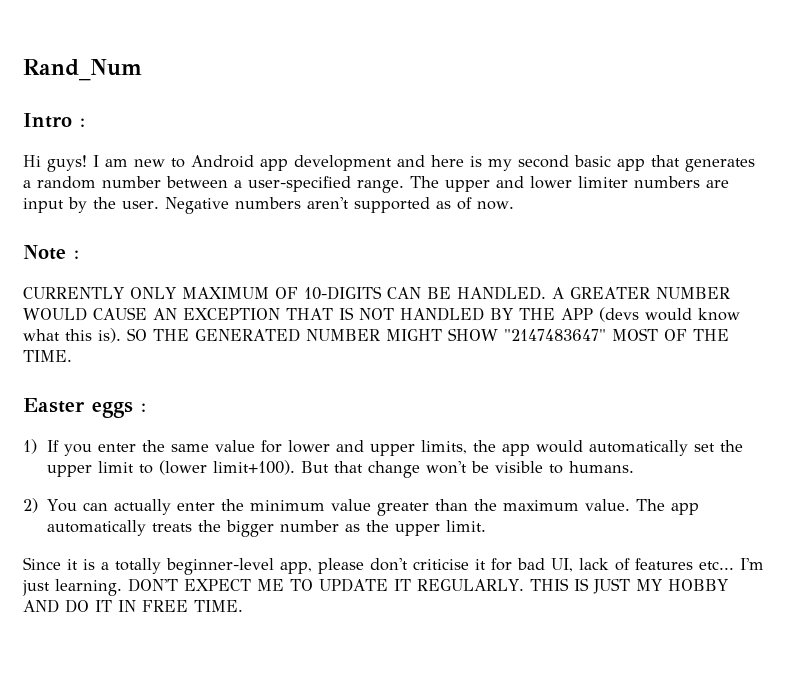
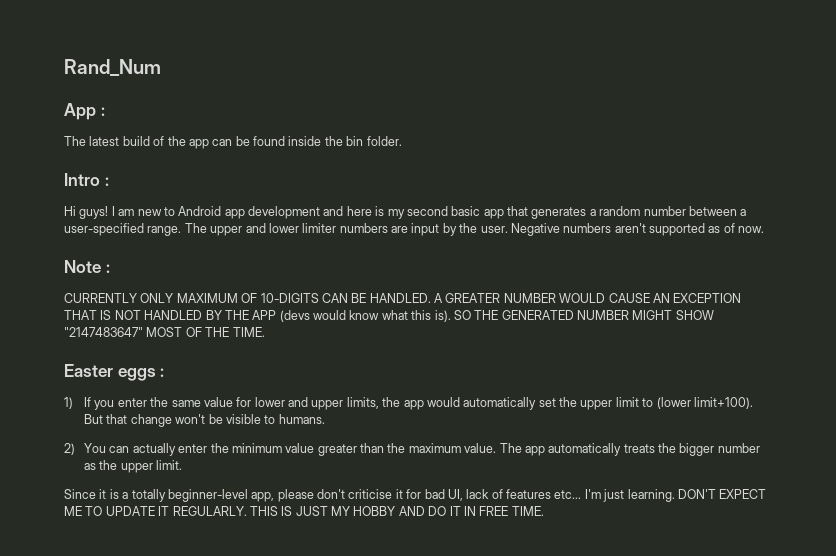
(142, 70) none -> [64,103,105,120] [64,136,402,149] // App : // The latest build of the app can be found inside the bin folder.

